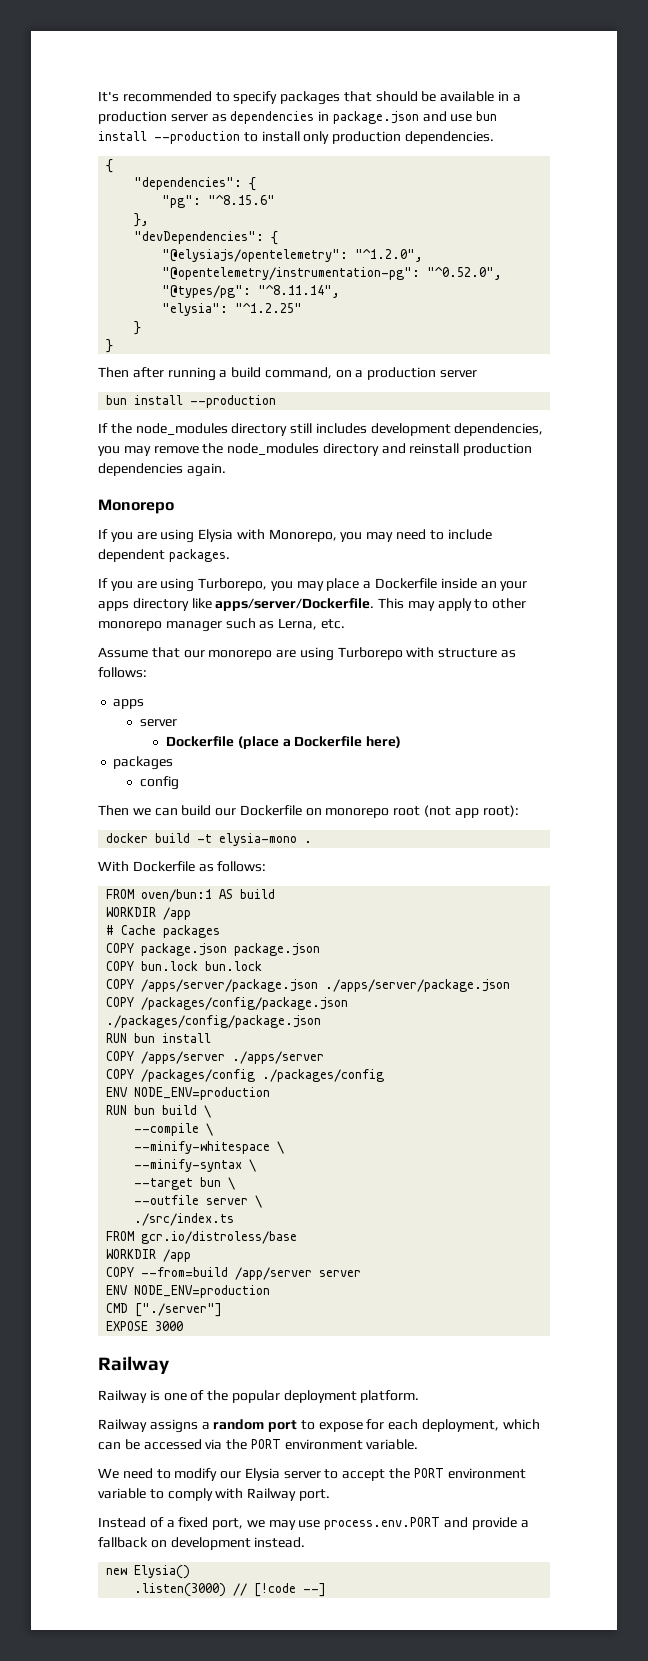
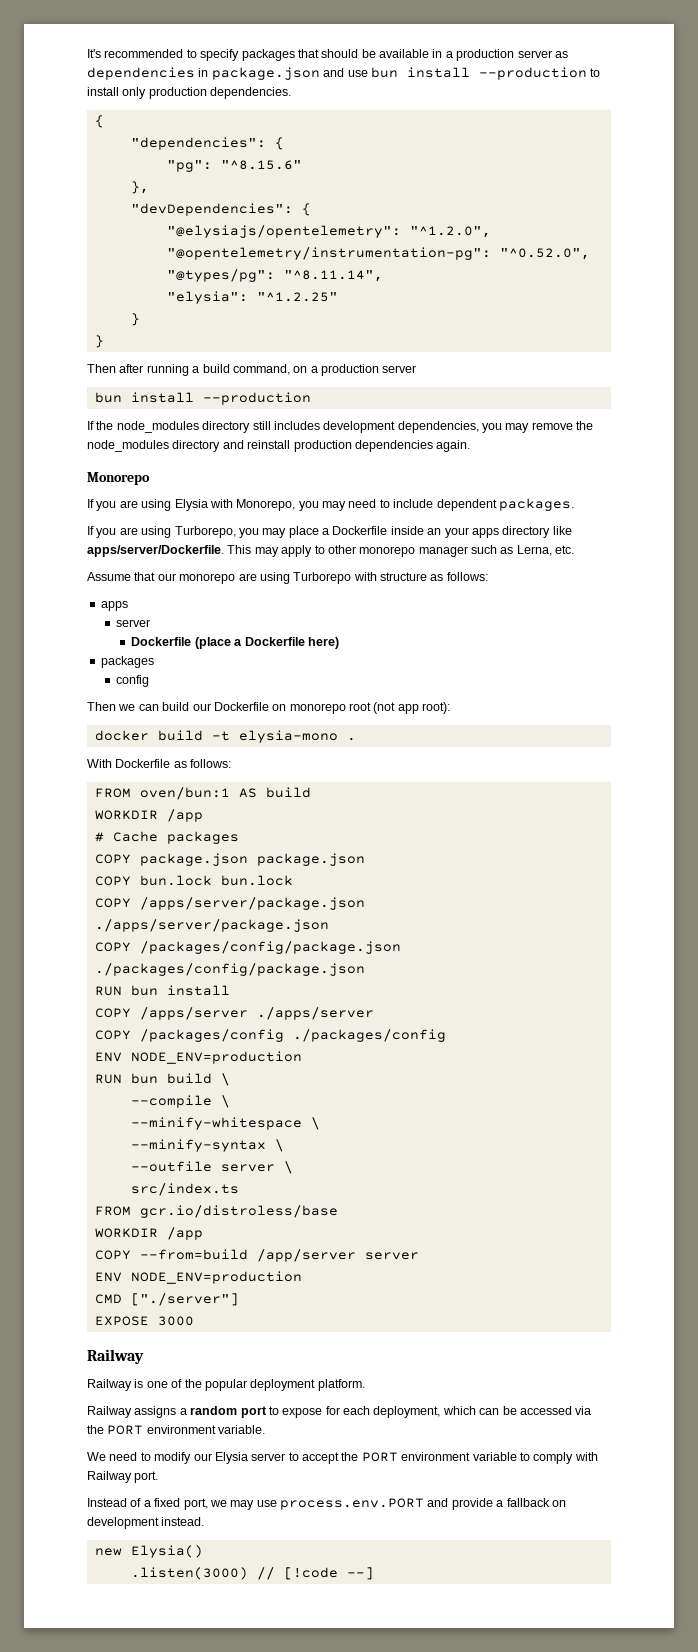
[134,1177,236,1190] // --target bun \ -> (284, 1145) none
[134,1213,235,1226] ./src/index.ts -> [130,1183,239,1196] src/index.ts

